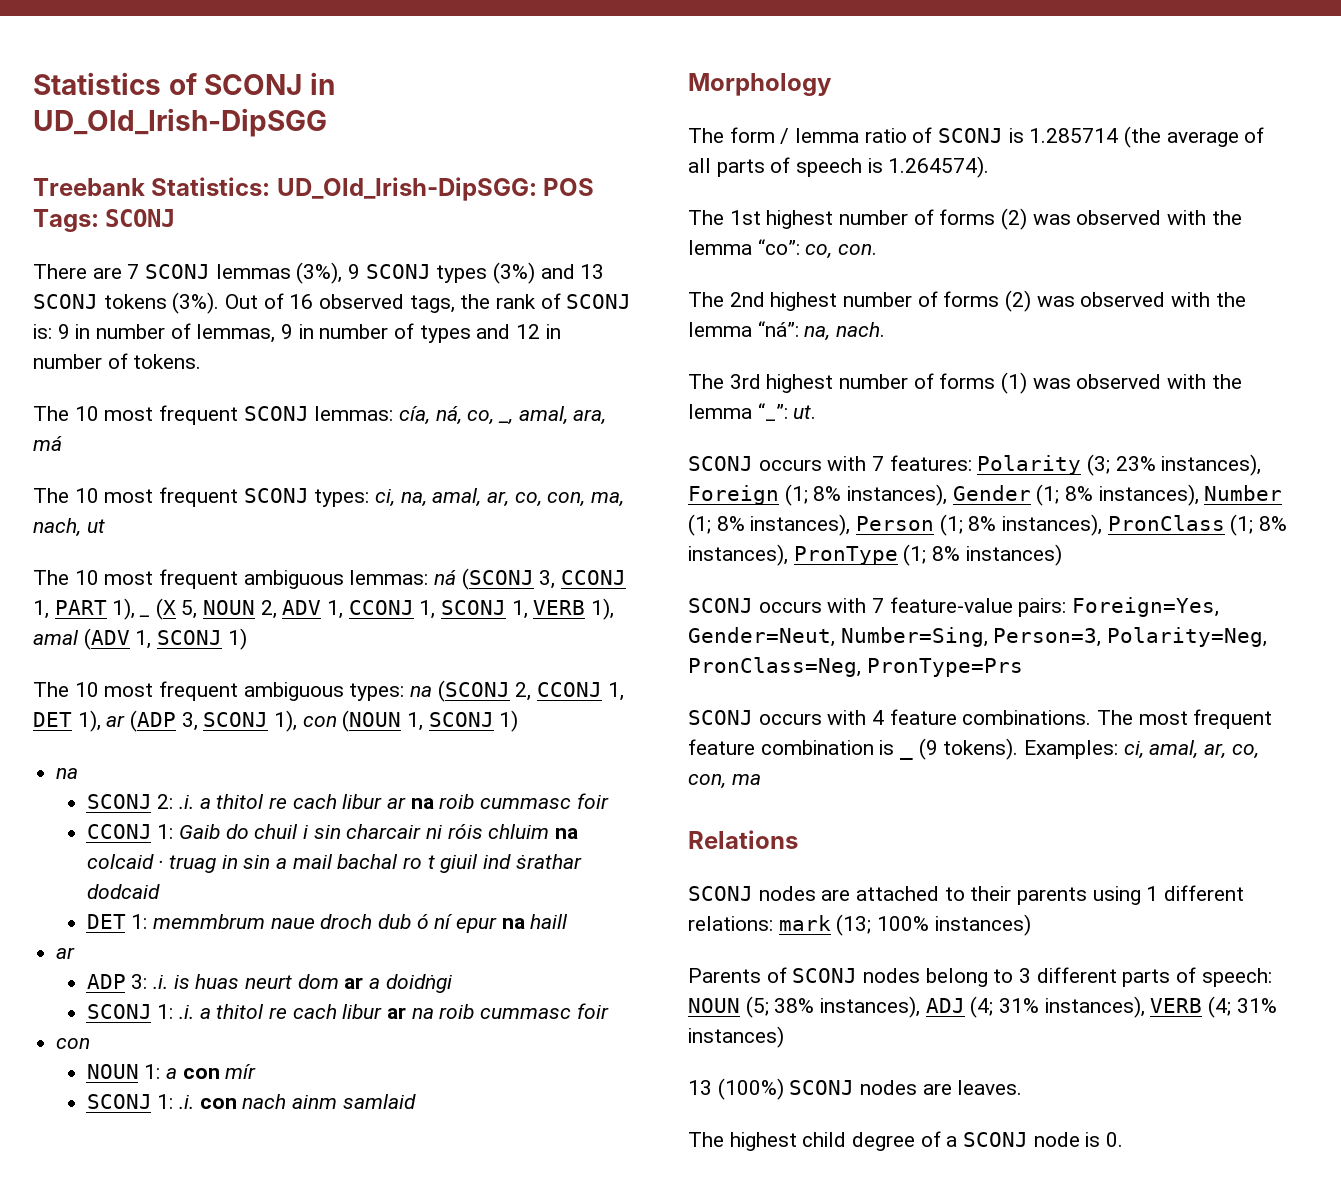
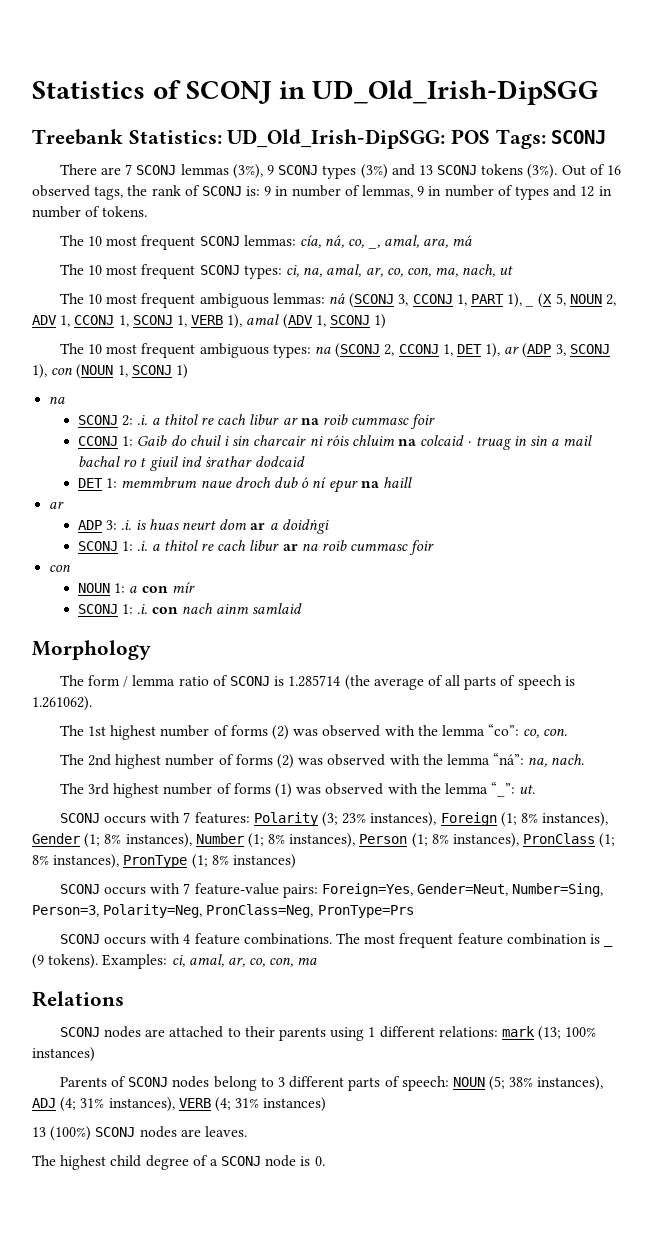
[888,156,990,178] 1.264574). -> [32,696,92,711] 1.261062).

